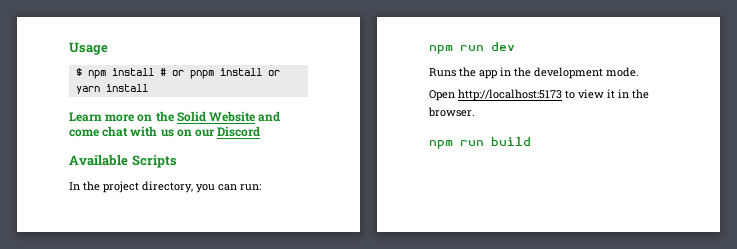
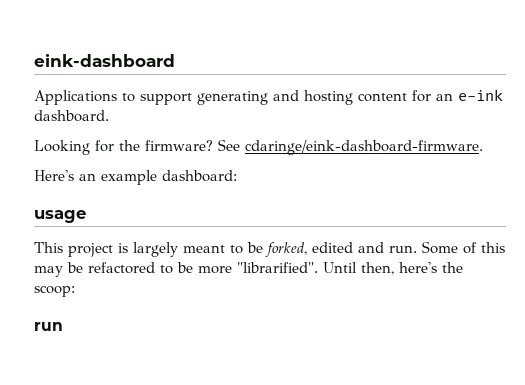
[69,42,108,55] [75,68,280,79] [75,84,148,94] [69,111,281,122] [69,126,261,137] [69,155,177,168] [69,181,261,193] [429,42,515,54] [429,67,639,79] [429,89,649,101] [428,107,475,117] [429,137,531,149] Usage // $ npm install # or pnpm install or yarn install // Learn more on the Solid Website and come chat with us on our Discord // Available Scripts // In the project directory, you can run: // npm run dev // Runs the app in the development mode. // Open http://localhost:5173 to view it in the browser. // npm run build -> [34,54,175,67] [34,89,503,105] [34,110,109,122] [34,139,483,155] [34,170,237,185] [34,210,86,223] [34,241,505,257] [34,262,463,277] [34,285,75,297] [34,322,63,331] eink-dashboard // Applications to support generating and hosting content for an e-ink dashboard. // Looking for the firmware? See cdaringe/eink-dashboard-firmware. // Here's an example dashboard: // usage // This project is largely meant to be forked, edited and run. Some of this may be refactored to be more "librarified". Until then, here's the scoop: // run

